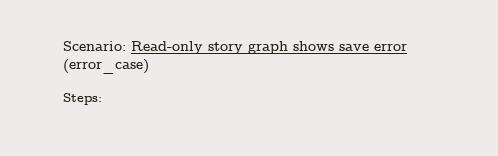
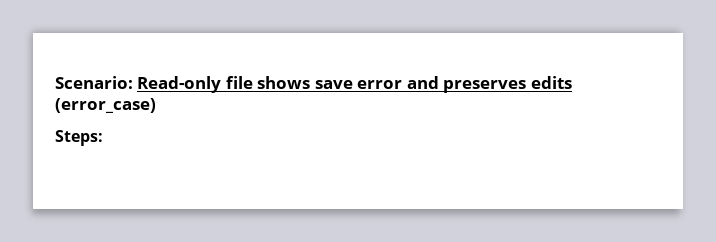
[208,41,288,54] story graph -> [225,76,253,89] file
(407, 47) none -> [406,76,572,93] and preserves edits

